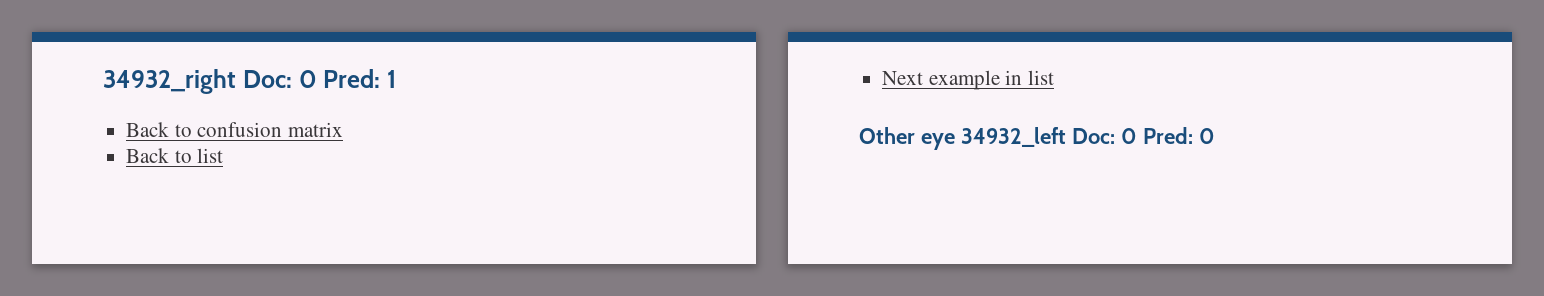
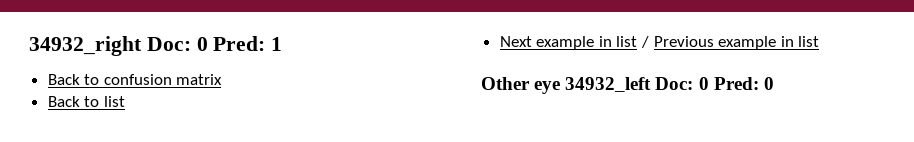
(1055, 77) none -> [641,36,820,50] / Previous example in list

